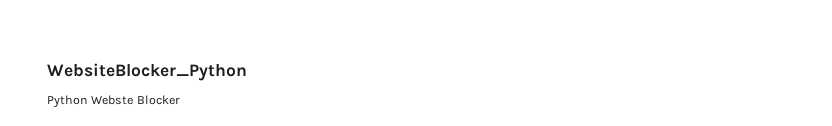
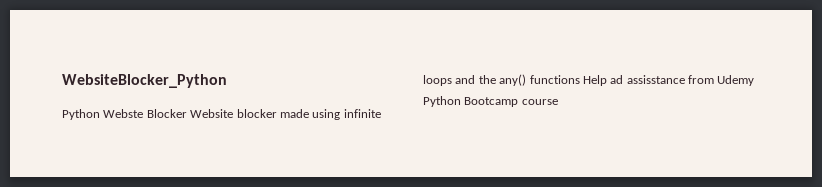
(180, 100) none -> [190,109,381,120] [423,74,755,86] [423,96,558,107] Website blocker made using infinite loops and the any() functions Help ad assisstance from Udemy Python Bootcamp course

